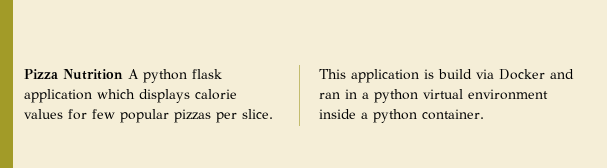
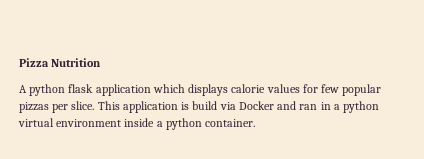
(123, 74) none -> (102, 62) //

